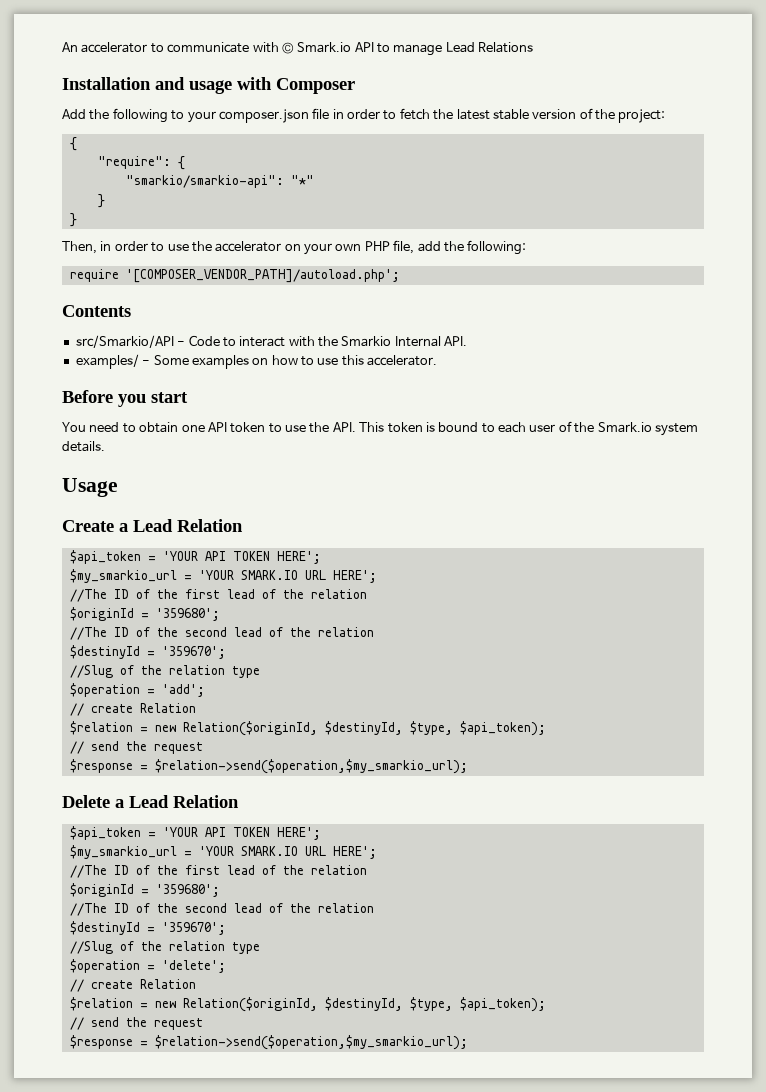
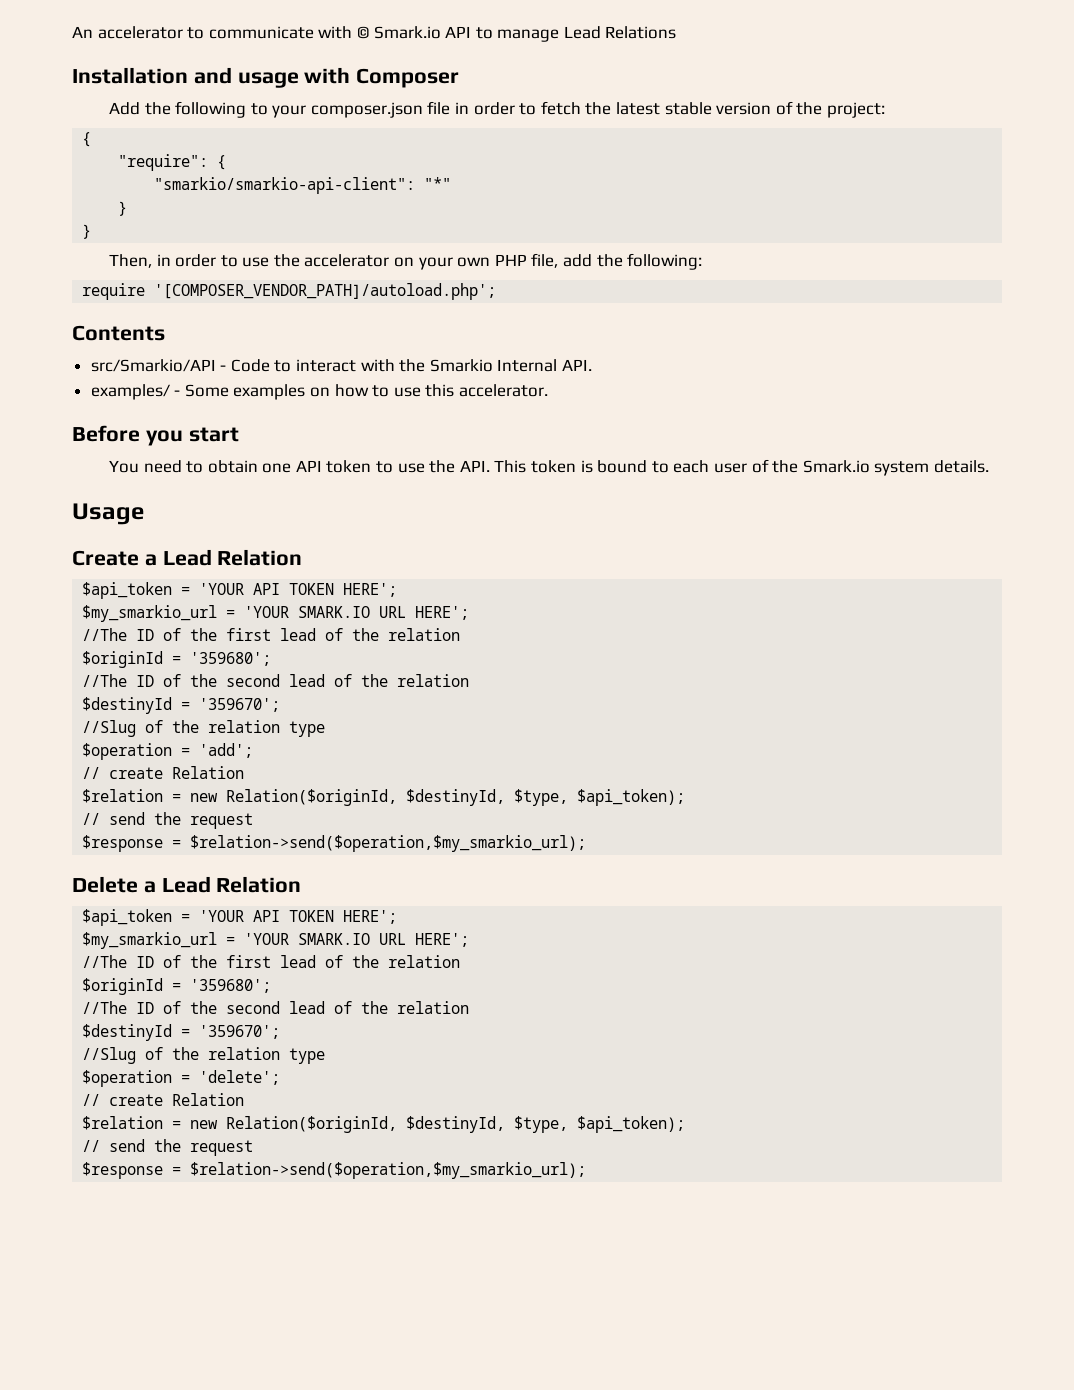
[125,175,284,188] "smarkio/smarkio-api": -> [154,177,416,194] "smarkio/smarkio-api-client":

